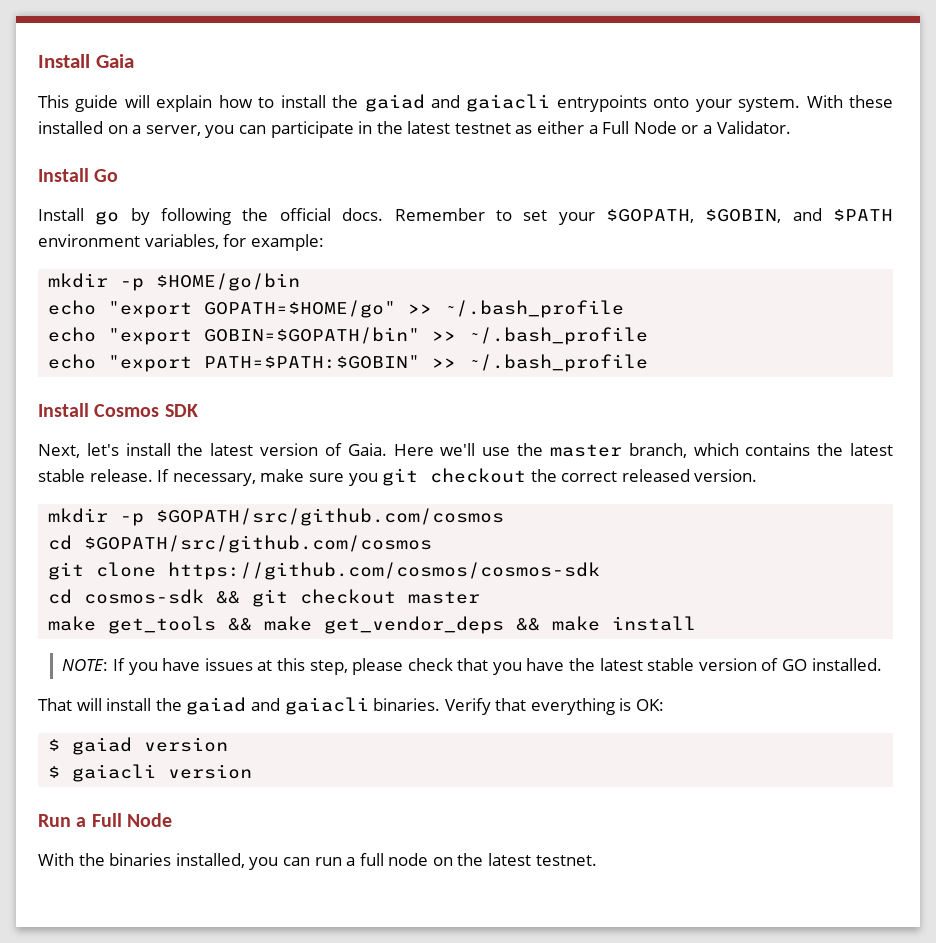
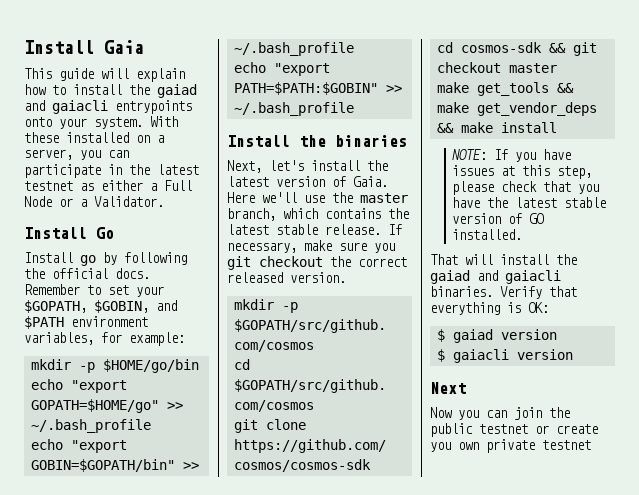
[94,404,198,417] Cosmos SDK -> [299,135,407,147] the binaries
[38,813,172,827] [38,853,597,870] Run a Full Node // With the binaries installed, you can run a full node on the latest testnet. -> [430,382,466,394] [430,407,570,420] [430,423,598,437] [430,439,591,453] Next // Now you can join the public testnet or create you own private testnet

